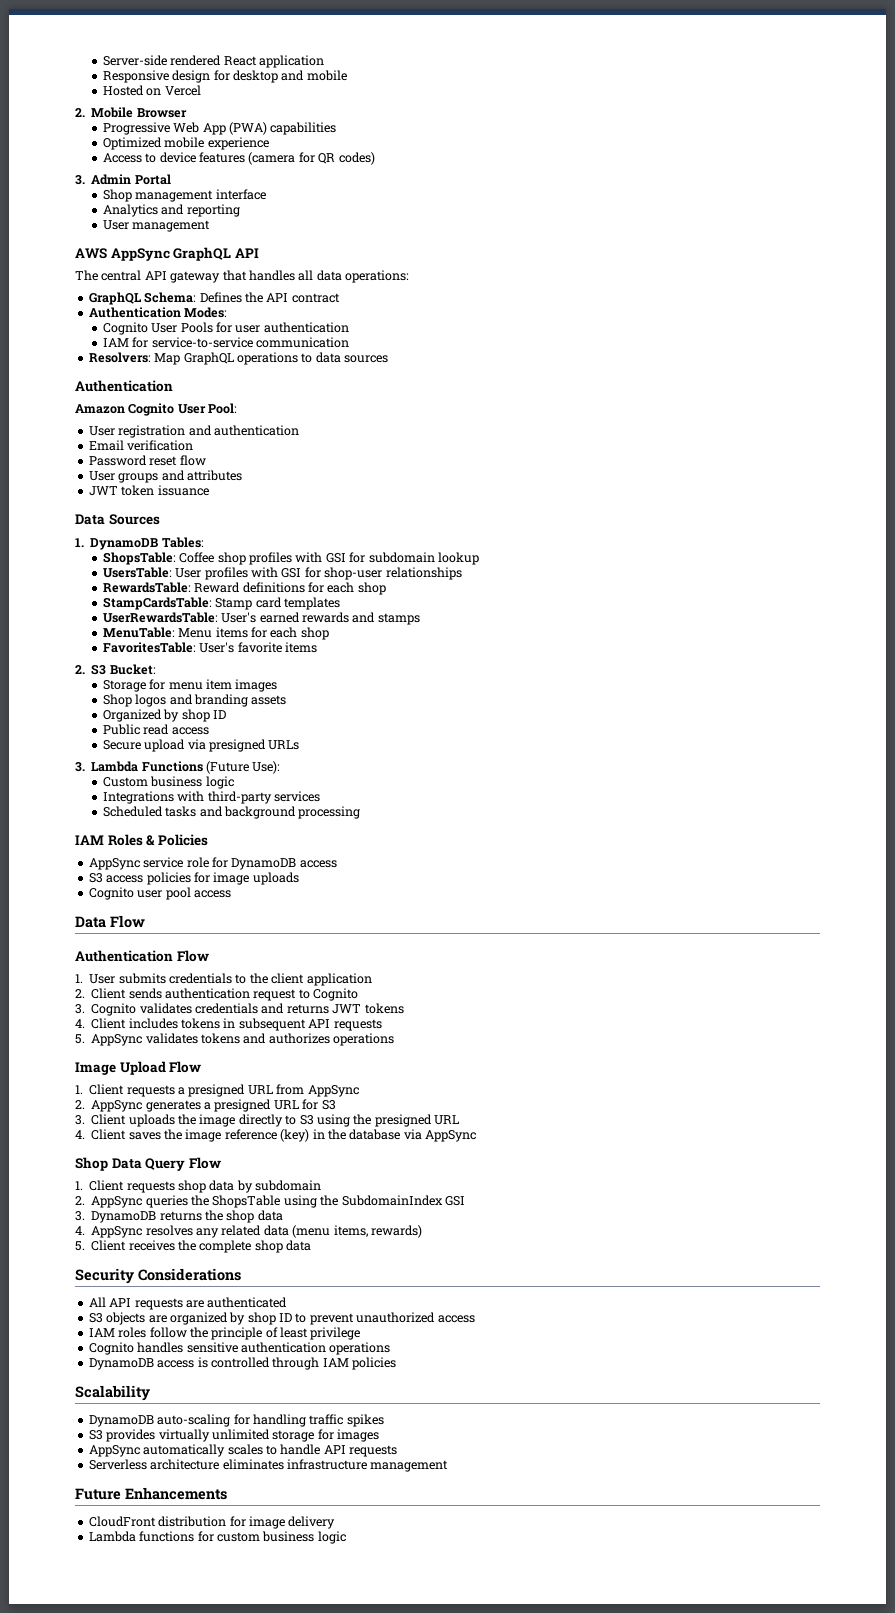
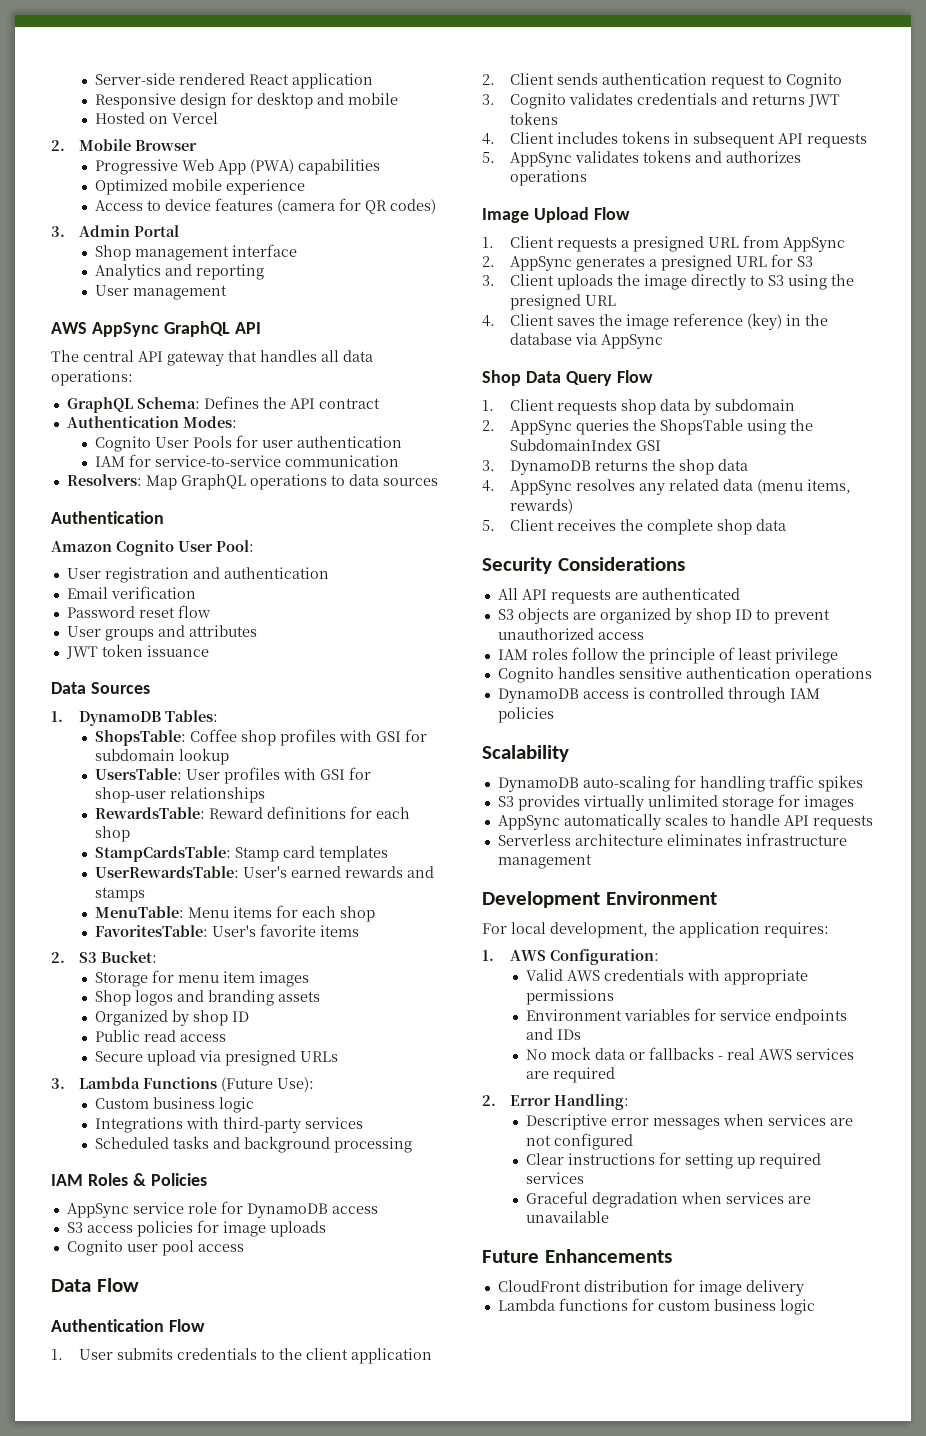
(449, 1466) none -> [482,891,717,908] [482,922,829,938] [482,949,659,965] [525,969,808,985] [525,989,614,1005] [525,1008,847,1025] [525,1028,581,1040] [525,1047,854,1060] [525,1067,615,1083] [482,1094,629,1110] [525,1114,853,1130] [525,1133,633,1150] [525,1152,821,1169] [525,1172,584,1184] [525,1191,811,1208] [525,1211,609,1223] // Development Environment // For local development, the application requires: // 1. AWS Configuration: // Valid AWS credentials with appropriate permissions // Environment variables for service endpoints and IDs // No mock data or fallbacks - real AWS services are required // 2. Error Handling: // Descriptive error messages when services are not configured // Clear instructions for setting up required services // Graceful degradation when services are unavailable

